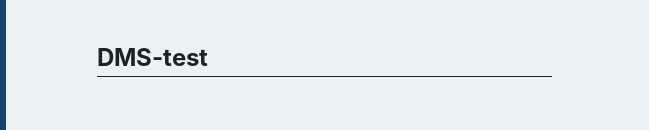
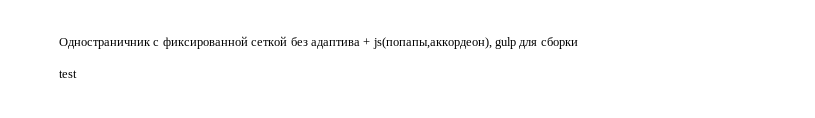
[97,48,208,66] DMS-test -> [59,36,578,49] [59,70,77,78] Одностраничник с фиксированной сеткой без адаптива + js(попапы,аккордеон), gulp для сборки // test

